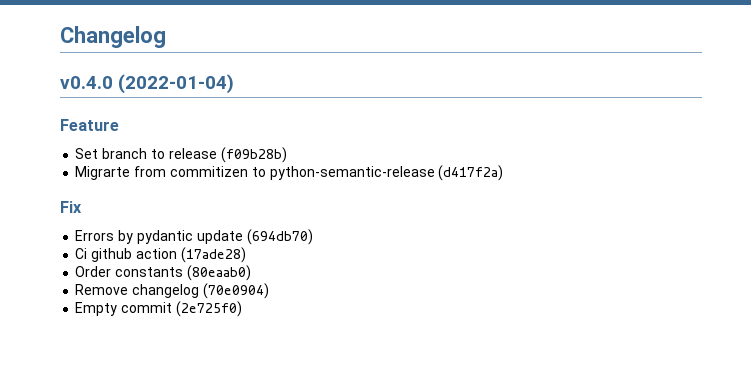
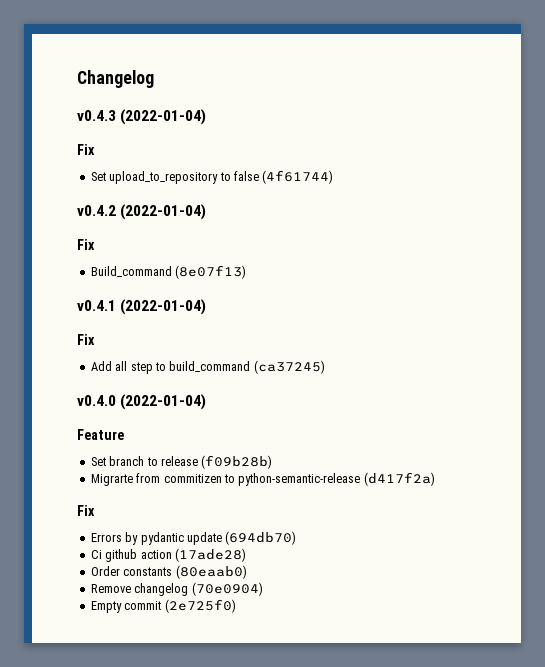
(166, 37) none -> [77,109,207,125] [77,144,95,155] [90,170,334,184] [77,204,207,220] [77,239,95,250] [90,265,247,279] [77,299,207,315] [77,334,95,345] [90,360,325,374] // v0.4.3 (2022-01-04) // Fix // Set upload_to_repository to false (4f61744) // v0.4.2 (2022-01-04) // Fix // Build_command (8e07f13) // v0.4.1 (2022-01-04) // Fix // Add all step to build_command (ca37245)

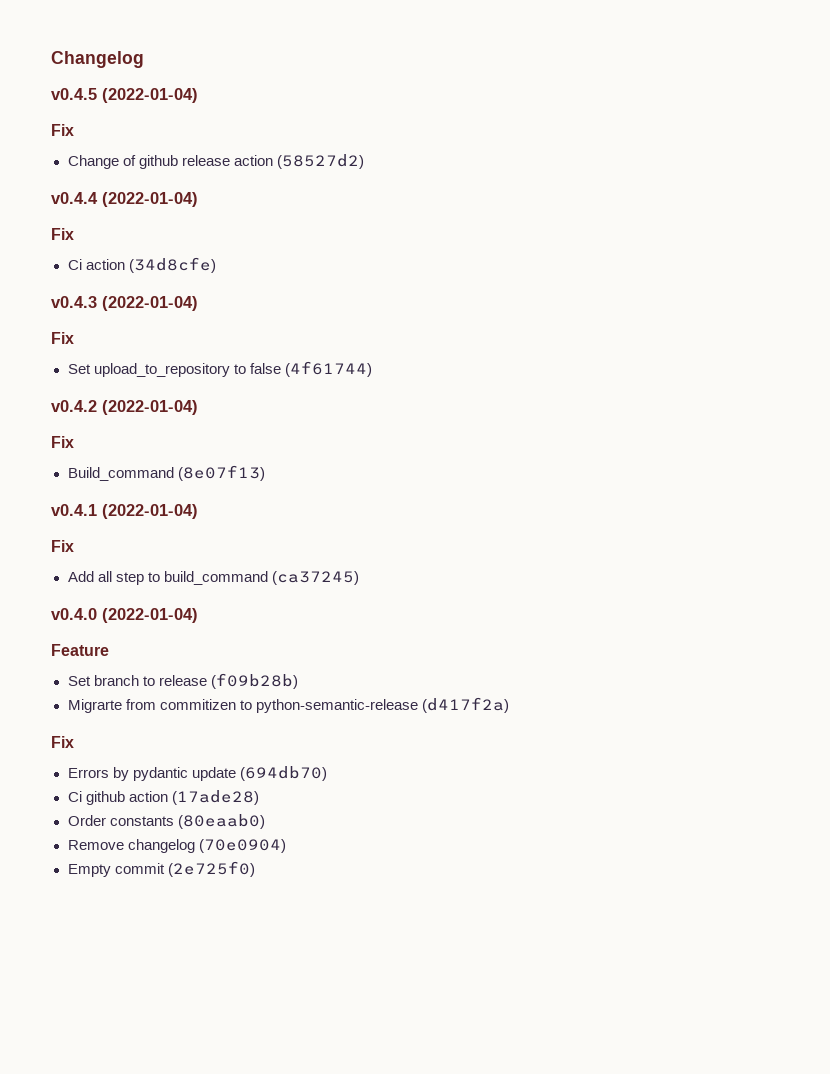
(154, 79) none -> [51,88,198,103] [51,124,74,136] [67,154,364,169] [51,192,198,207] [51,228,74,240] [67,257,216,273] // v0.4.5 (2022-01-04) // Fix // Change of github release action (58527d2) // v0.4.4 (2022-01-04) // Fix // Ci action (34d8cfe)

